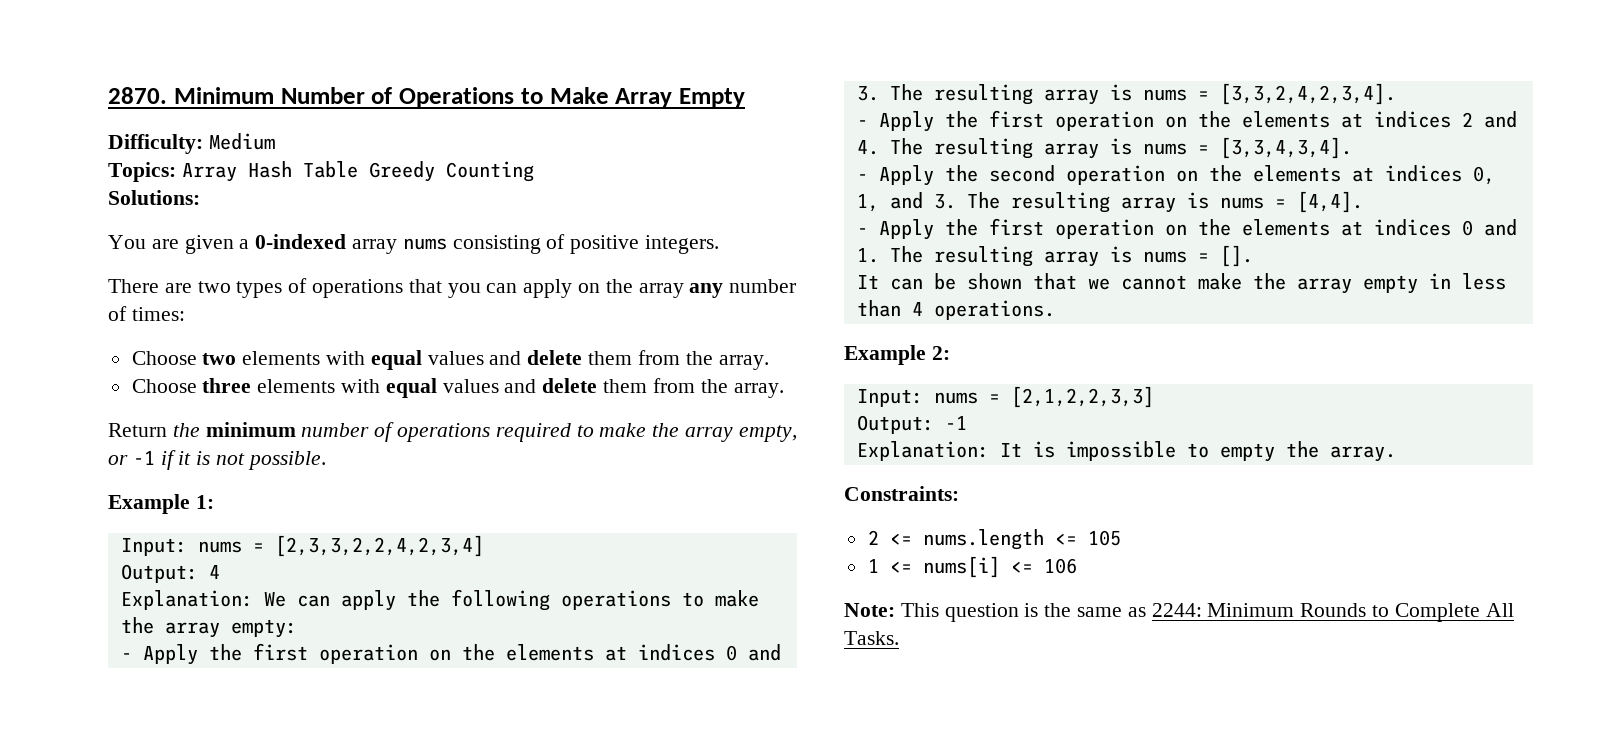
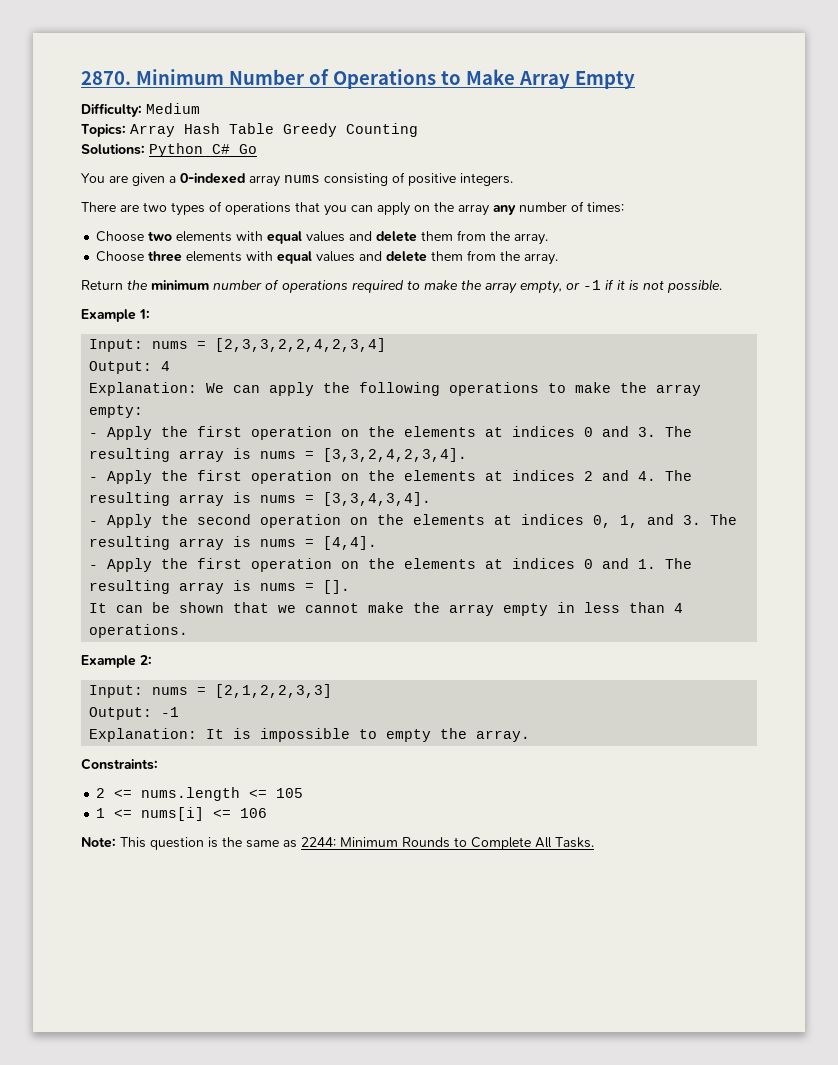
(200, 197) none -> [149,143,257,157] Python C# Go

